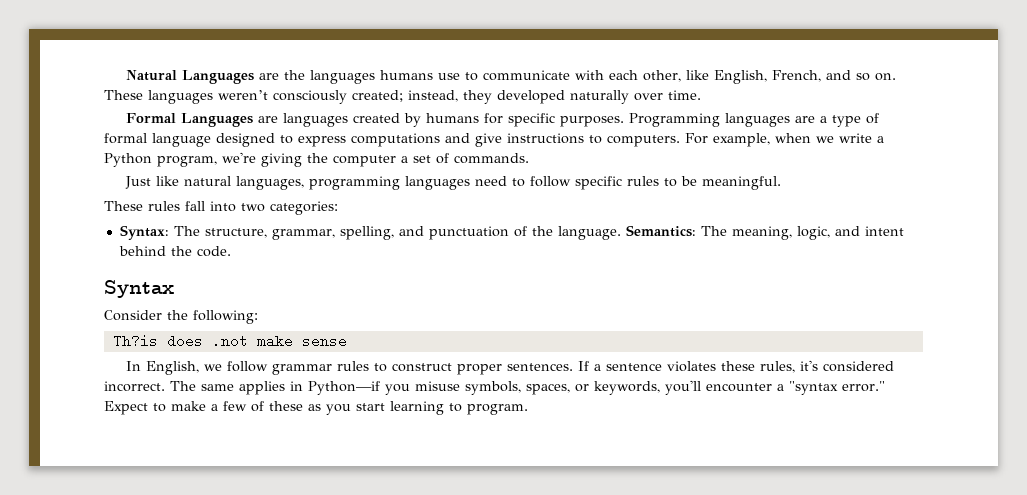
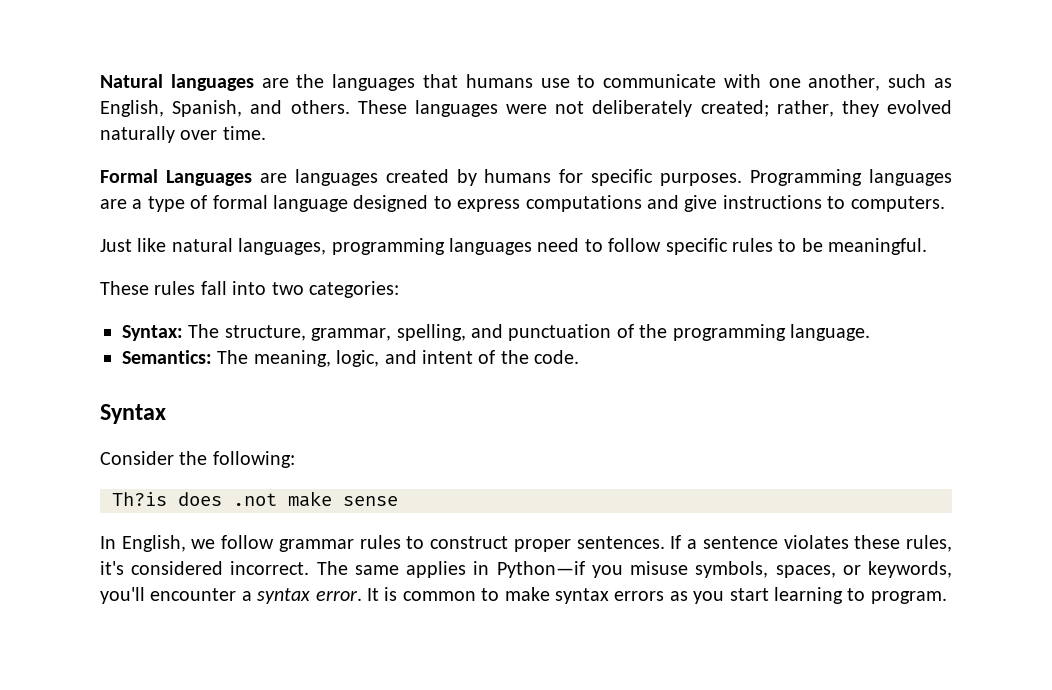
[181,70,254,84] Languages -> [170,74,254,91] languages
(375, 77) none -> [422,74,458,88] that
[608,70,896,84] [104,90,565,104] each other, like English, French, and so on. These languages weren’t consciously created; instead, they developed -> [768,74,953,91] [100,100,952,117] one another, such as English, Spanish, and others. These languages were not deliberately created; rather, they evolved
[685,133,884,147] [104,152,529,167] For example, when we write a Python program, we're giving the computer a set of commands. -> (945, 204) none
(553, 231) none -> [672,324,786,341] programming
(621, 233) none -> (870, 332) //
[118,246,166,256] behind -> [478,350,496,364] of
[789,381,885,395] [104,401,303,415] "syntax error." Expect to make a few of these -> [257,587,665,604] syntax error. It is common to make syntax errors

